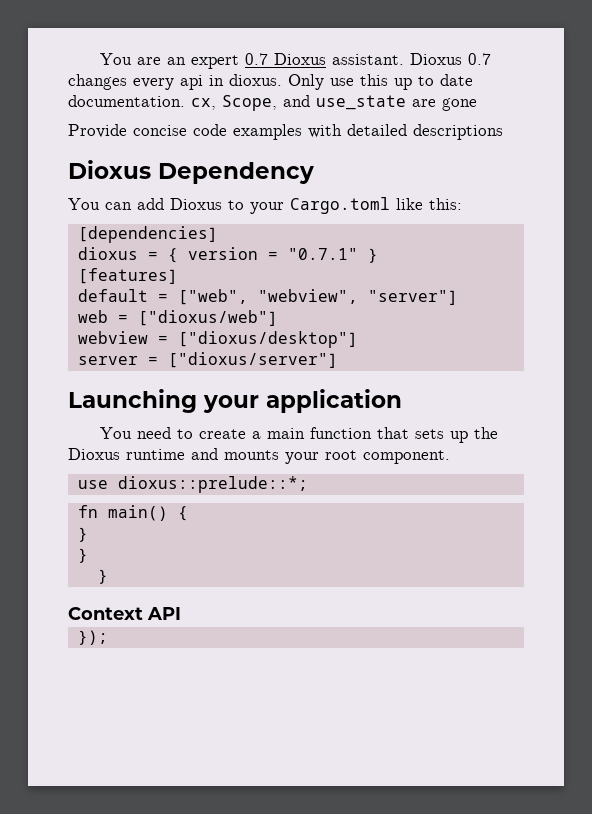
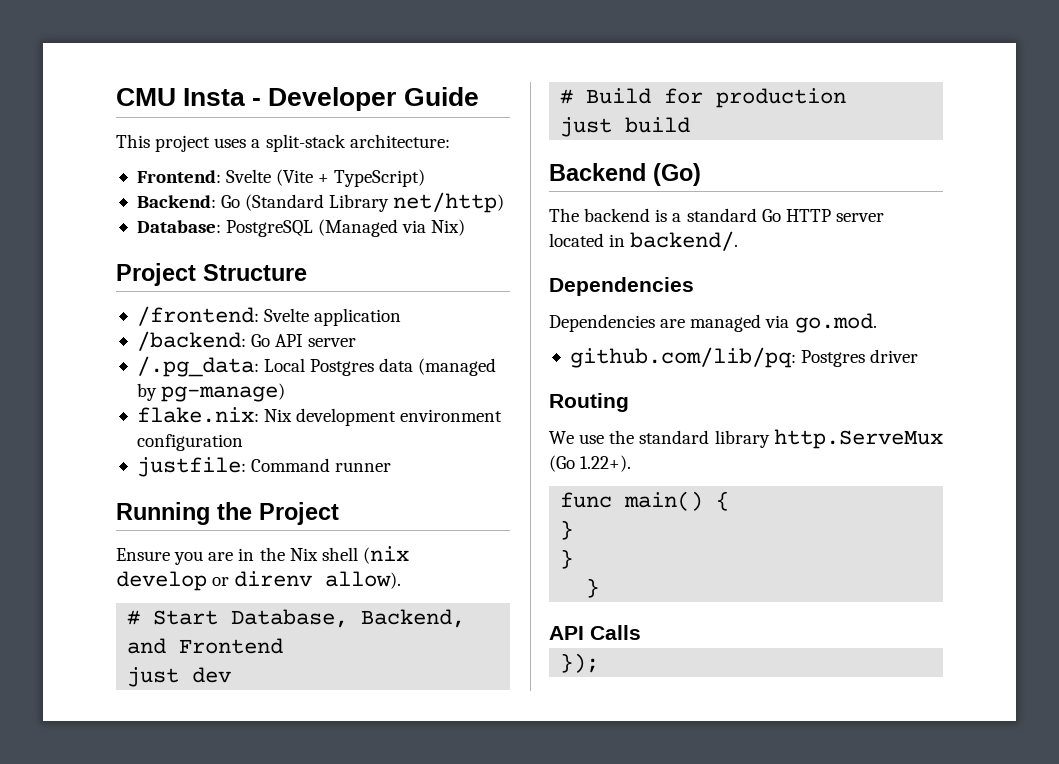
[100,53,492,69] [68,74,473,90] [68,95,477,111] [68,124,503,140] [68,160,314,184] [68,197,462,214] [77,226,218,243] [77,247,378,263] [77,268,178,284] [77,289,458,305] [77,310,278,326] [77,331,358,348] [77,352,338,368] [68,389,402,413] [100,427,499,443] [68,448,450,464] [77,476,308,493] [77,505,98,518] You are an expert 0.7 Dioxus assistant. Dioxus 0.7 changes every api in dioxus. Only use this up to date documentation. cx, Scope, and use_state are gone // Provide concise code examples with detailed descriptions // Dioxus Dependency // You can add Dioxus to your Cargo.toml like this: // [dependencies] // dioxus = { version = "0.7.1" } // [features] // default = ["web", "webview", "server"] // web = ["dioxus/web"] // webview = ["dioxus/desktop"] // server = ["dioxus/server"] // Launching your application // You need to create a main function that sets up the Dioxus runtime and mounts your root component. // use dioxus::prelude::*; // fn -> [116,87,479,111] [116,134,450,152] [136,169,426,187] [136,192,505,213] [136,219,466,237] [116,263,307,286] [136,306,402,326] [136,331,357,351] [136,356,497,377] [136,383,286,402] [136,407,503,426] [136,434,243,451] [136,457,392,477] [116,502,339,525] [116,546,409,565] [116,571,402,591] [127,609,466,628] [127,638,284,654] [127,667,232,687] [560,88,847,108] [560,117,691,137] [549,163,701,186] [549,208,884,222] [549,231,739,251] [549,277,694,296] [549,313,877,333] [569,347,919,368] [549,393,629,412] [549,429,943,449] [549,455,632,472] [560,492,613,508] CMU Insta - Developer Guide // This project uses a split-stack architecture: // Frontend: Svelte (Vite + TypeScript) // Backend: Go (Standard Library net/http) // Database: PostgreSQL (Managed via Nix) // Project Structure // /frontend: Svelte application // /backend: Go API server // /.pg_data: Local Postgres data (managed by pg-manage) // flake.nix: Nix development environment configuration // justfile: Command runner // Running the Project // Ensure you are in the Nix shell (nix develop or direnv allow). // # Start Database, Backend, and Frontend // just dev // # Build for production // just build // Backend (Go) // The backend is a standard Go HTTP server located in backend/. // Dependencies // Dependencies are managed via go.mod. // github.com/lib/pq: Postgres driver // Routing // We use the standard library http.ServeMux (Go 1.22+). // func
[68,607,181,620] Context API -> [549,625,641,640] API Calls

